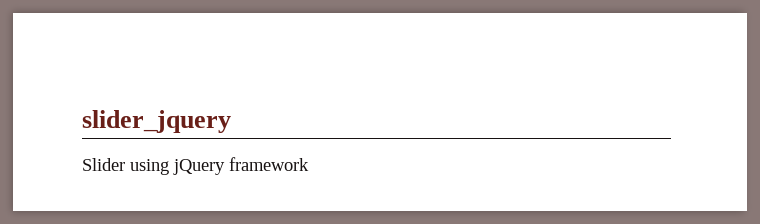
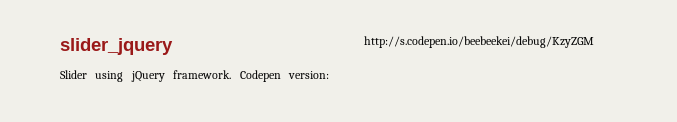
[229,157,309,171] framework -> [173,70,329,82] [364,36,594,48] framework. Codepen version: http://s.codepen.io/beebeekei/debug/KzyZGM

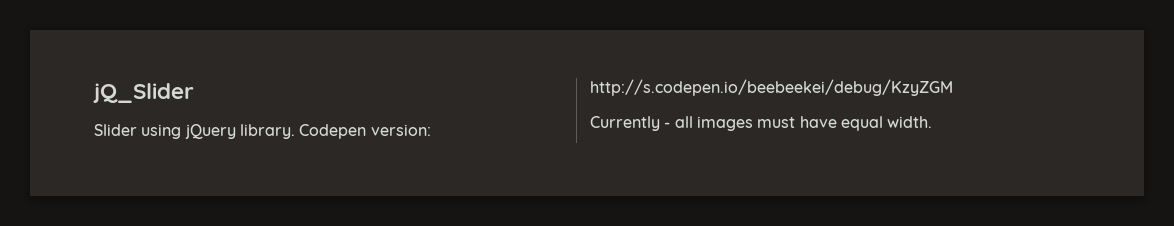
[60,38,173,55] slider_jquery -> [93,83,194,103] jQ_Slider
[173,70,232,79] framework. -> [239,124,295,139] library.
(594, 42) none -> [590,116,933,131] // Currently - all images must have equal width.

